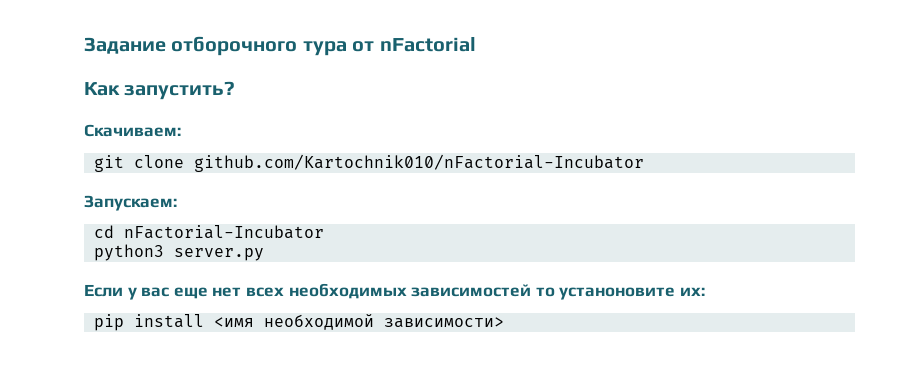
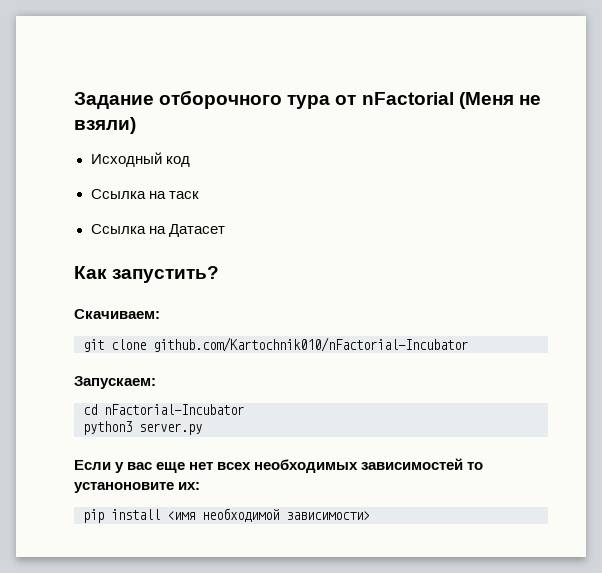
(476, 44) none -> [458,92,541,109] [74,117,136,134] [90,152,190,167] [90,189,199,199] [90,224,225,237] (Меня не взяли) // Исходный код // Ссылка на таск // Ссылка на Датасет

